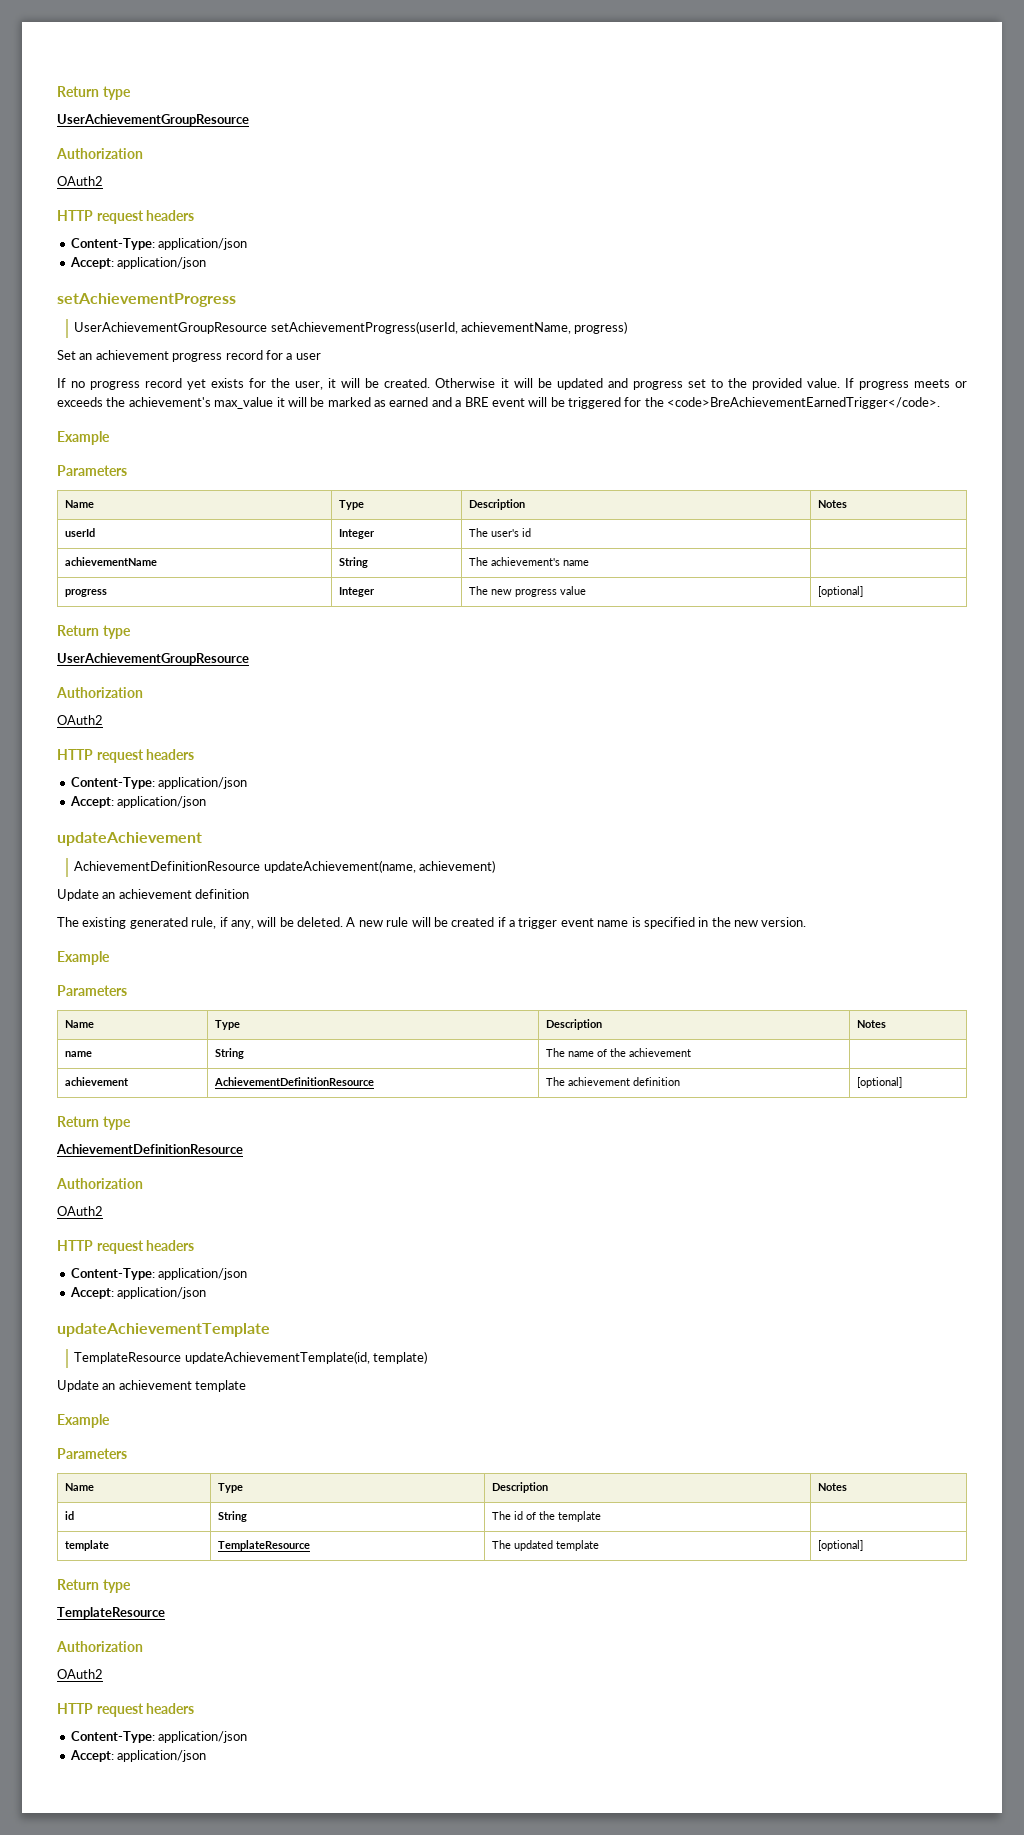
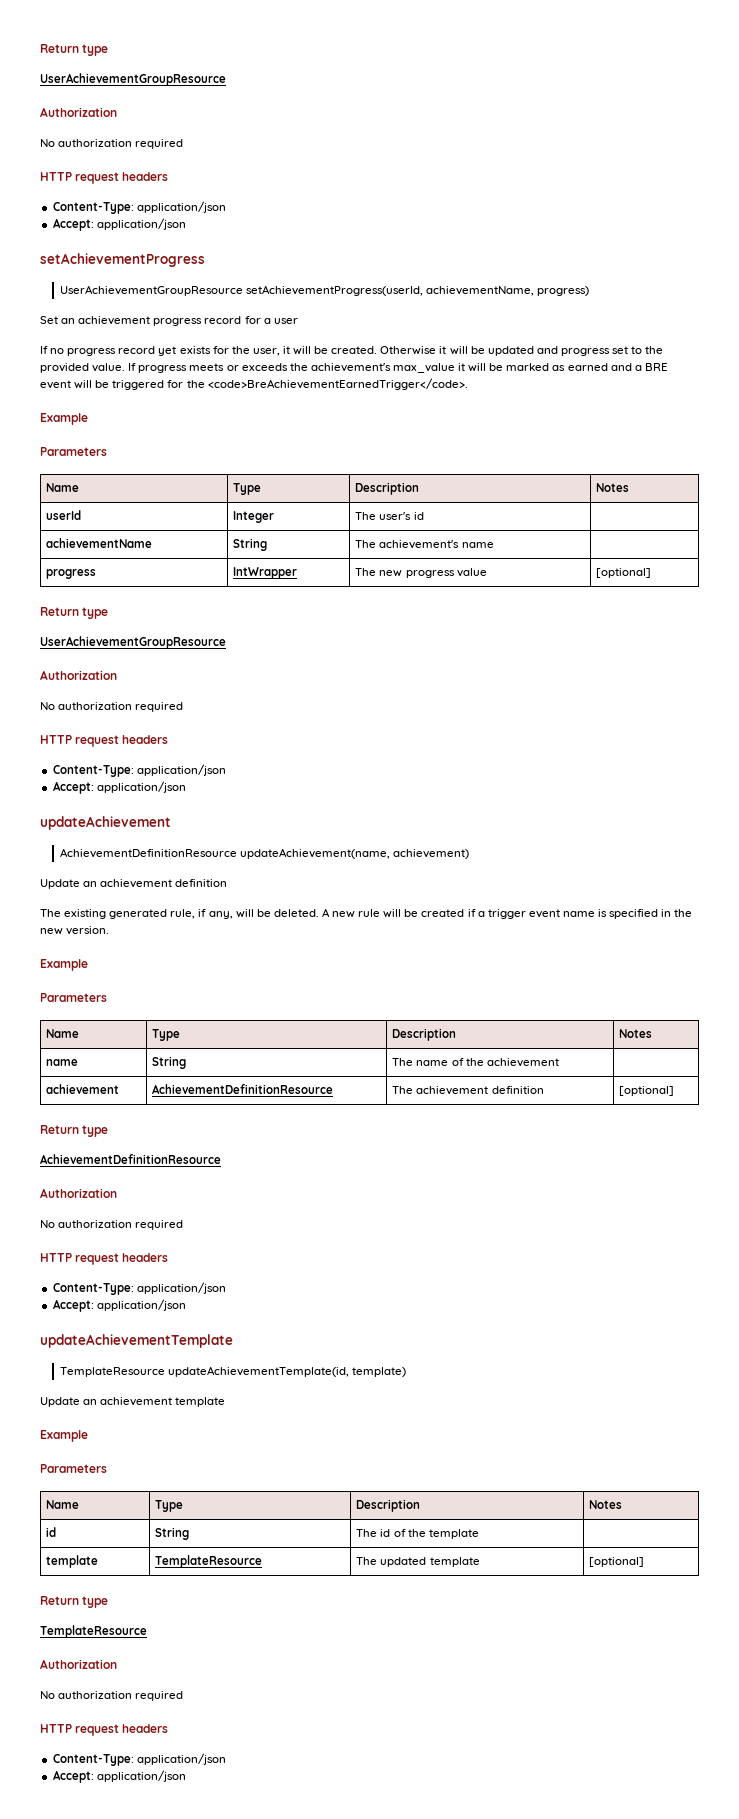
[57,86,131,100] [57,114,249,126] [56,148,143,159] [57,176,103,186] Return type // UserAchievementGroupResource // Authorization // OAuth2 -> [40,44,109,56] [40,73,226,86] [40,107,117,117] [40,139,184,149] Return type // UserAchievementGroupResource // Authorization // No authorization required
[338,587,375,597] Integer -> [233,567,298,579] IntWrapper
[57,715,103,725] OAuth2 -> [40,702,184,712] No authorization required
[57,1206,103,1216] OAuth2 -> [40,1220,184,1230] No authorization required
[57,1669,103,1679] OAuth2 -> [40,1691,184,1701] No authorization required

